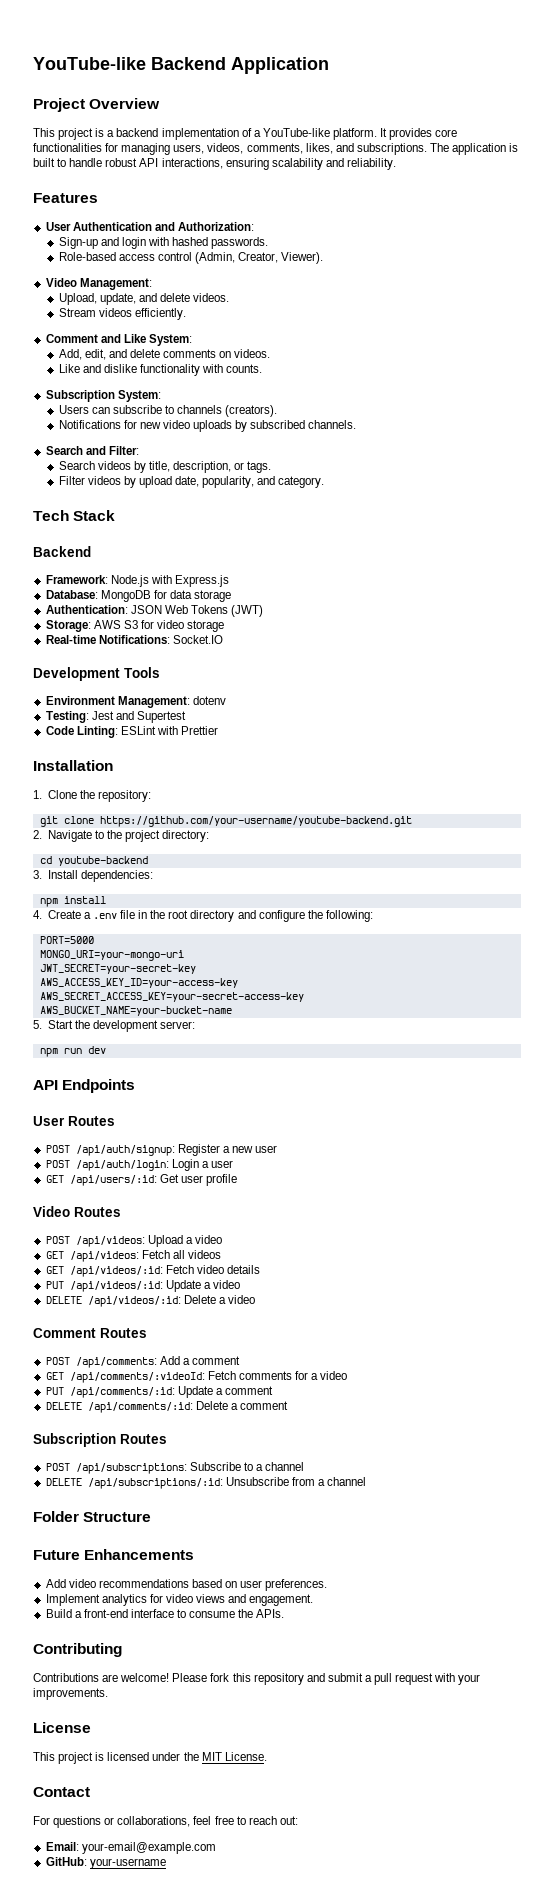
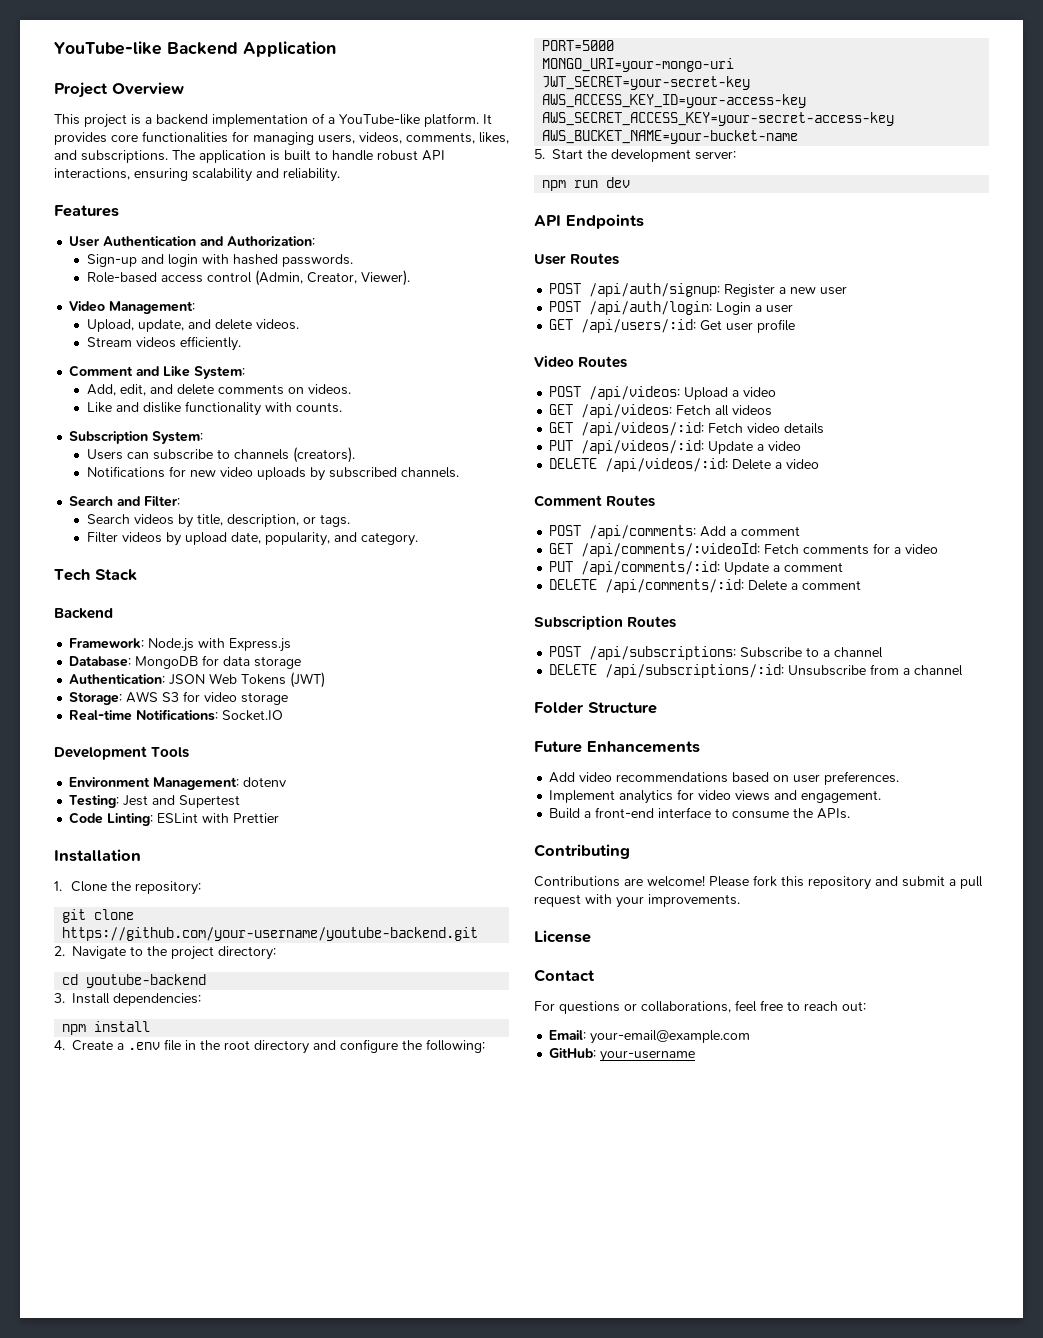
[33,1752,267,1764] // This project is licensed under the MIT License. -> (591, 936) none

